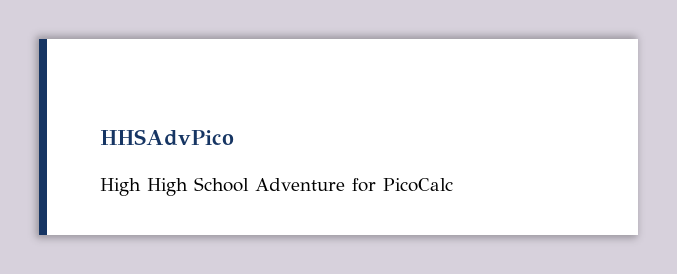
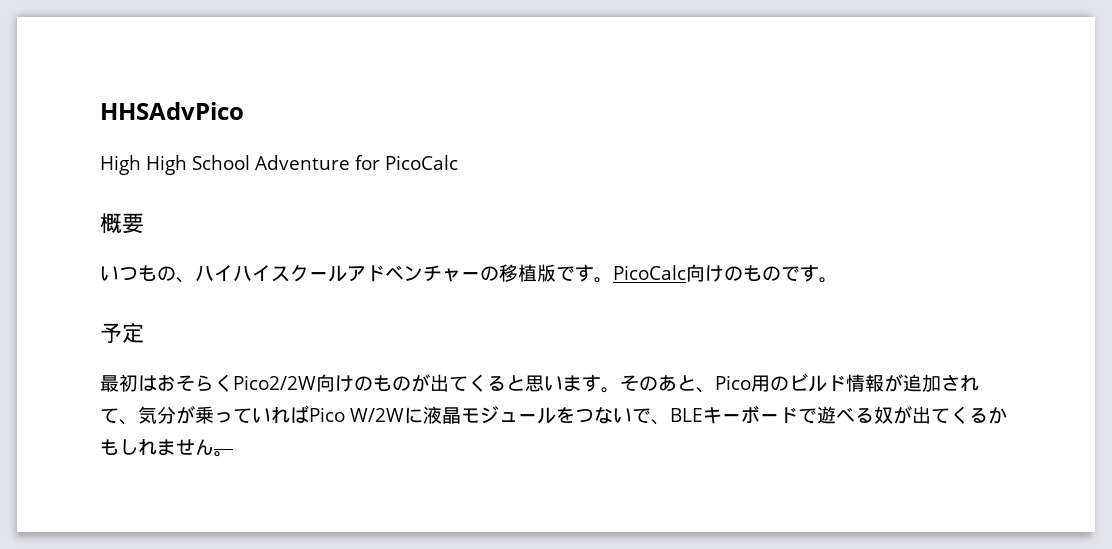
(453, 185) none -> [100,213,144,234] [100,264,838,283] [100,323,144,344] [100,373,979,393] [100,405,1007,425] [100,438,233,457] // 概要 // いつもの、ハイハイスクールアドベンチャーの移植版です。PicoCalc向けのものです。 // 予定 // 最初はおそらくPico2/2W向けのものが出てくると思います。そのあと、Pico用のビルド情報が追加されて、気分が乗っていればPico W/2Wに液晶モジュールをつないで、BLEキーボードで遊べる奴が出てくるかもしれません。

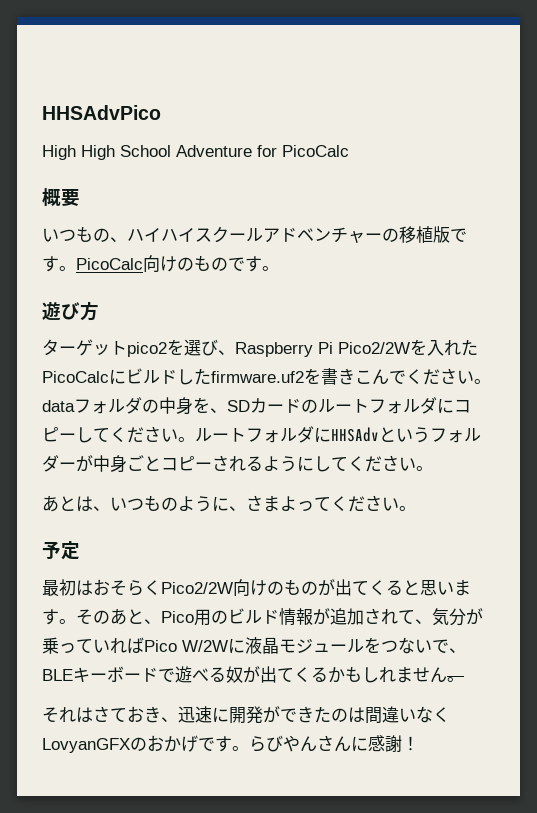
(838, 280) none -> [42,301,99,321] [42,339,478,357] [42,368,491,385] [42,397,471,415] [42,426,481,443] [42,455,433,473] [42,495,416,512] // 遊び方 // ターゲットpico2を選び、Raspberry Pi Pico2/2Wを入れたPicoCalcにビルドしたfirmware.uf2を書きこんでください。dataフォルダの中身を、SDカードのルートフォルダにコピーしてください。ルートフォルダにHHSAdvというフォルダーが中身ごとコピーされるようにしてください。 // あとは、いつものように、さまよってください。
(233, 454) none -> [42,706,450,724] [42,735,419,753] // それはさておき、迅速に開発ができたのは間違いなくLovyanGFXのおかげです。らびやんさんに感謝！

